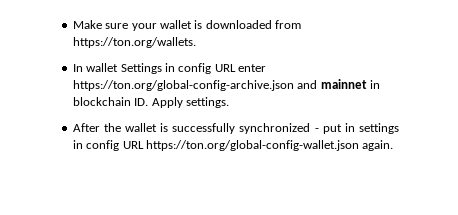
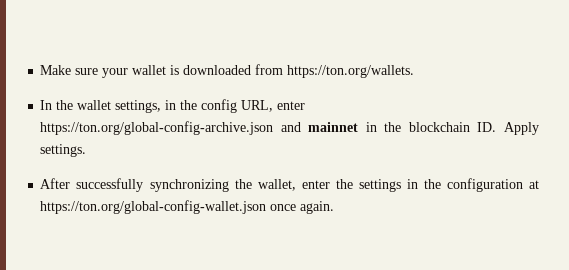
[86,63,236,74] wallet Settings in config URL -> [56,99,274,113] the wallet settings, in the config URL,
(380, 84) none -> [384,122,402,132] the
[103,123,400,134] [72,140,359,151] the wallet is successfully synchronized - put in settings in config URL https://ton.org/global-config-wallet.json -> [76,178,539,192] [40,200,297,214] successfully synchronizing the wallet, enter the settings in the configuration at https://ton.org/global-config-wallet.json once

